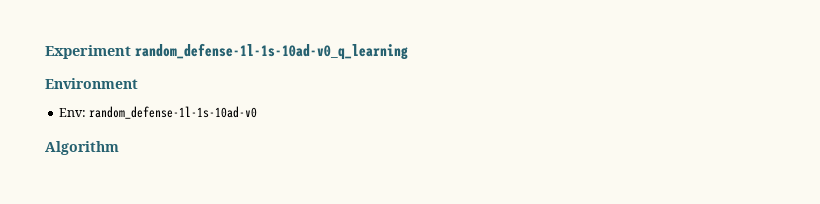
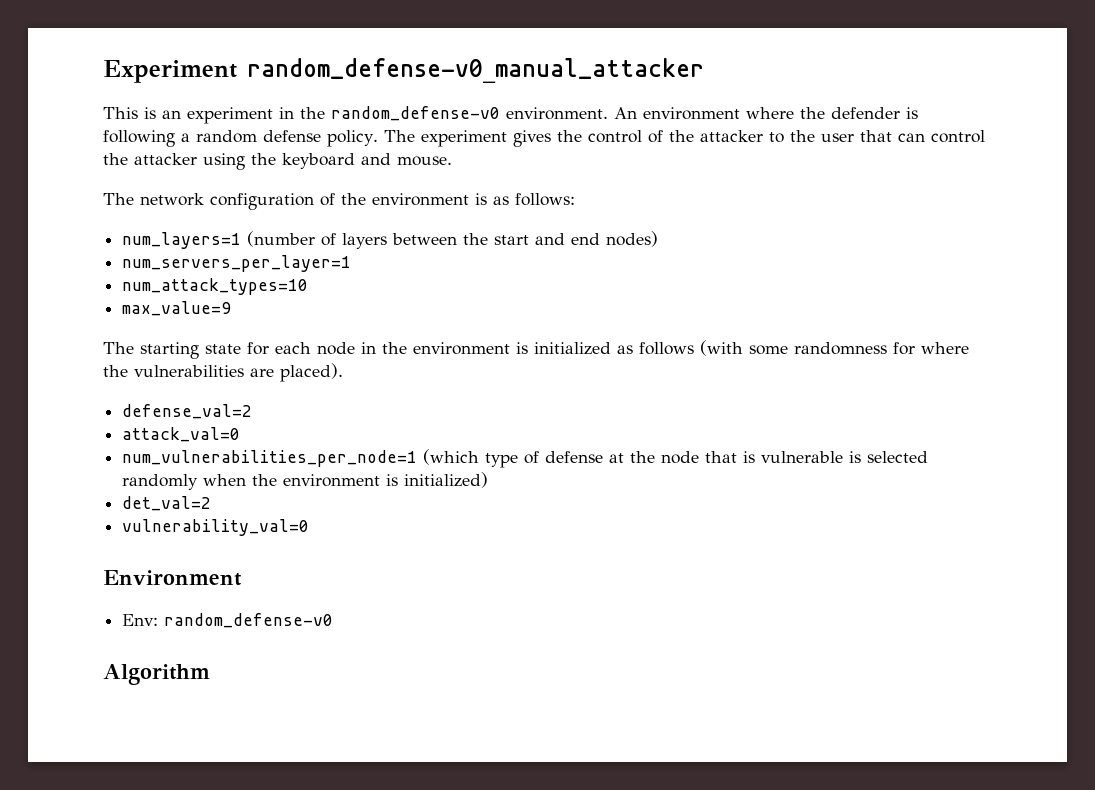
[135,43,408,60] random_defense-1l-1s-10ad-v0_q_learning -> [247,58,704,83] [103,106,918,124] [103,130,985,147] [103,153,452,170] [103,193,575,210] [122,231,659,249] [122,255,352,272] [122,278,309,295] [122,301,232,316] [103,340,969,359] [103,363,343,382] [122,404,253,419] [122,427,241,442] [122,449,929,468] [122,472,489,490] [122,496,212,511] [122,519,310,536] random_defense-v0_manual_attacker // This is an experiment in the random_defense-v0 environment. An environment where the defender is following a random defense policy. The experiment gives the control of the attacker to the user that can control the attacker using the keyboard and mouse. // The network configuration of the environment is as follows: // num_layers=1 (number of layers between the start and end nodes) // num_servers_per_layer=1 // num_attack_types=10 // max_value=9 // The starting state for each node in the environment is initialized as follows (with some randomness for where the vulnerabilities are placed). // defense_val=2 // attack_val=0 // num_vulnerabilities_per_node=1 (which type of defense at the node that is vulnerable is selected randomly when the environment is initialized) // det_val=2 // vulnerability_val=0
[89,106,258,119] random_defense-1l-1s-10ad-v0 -> [164,613,334,628] random_defense-v0

